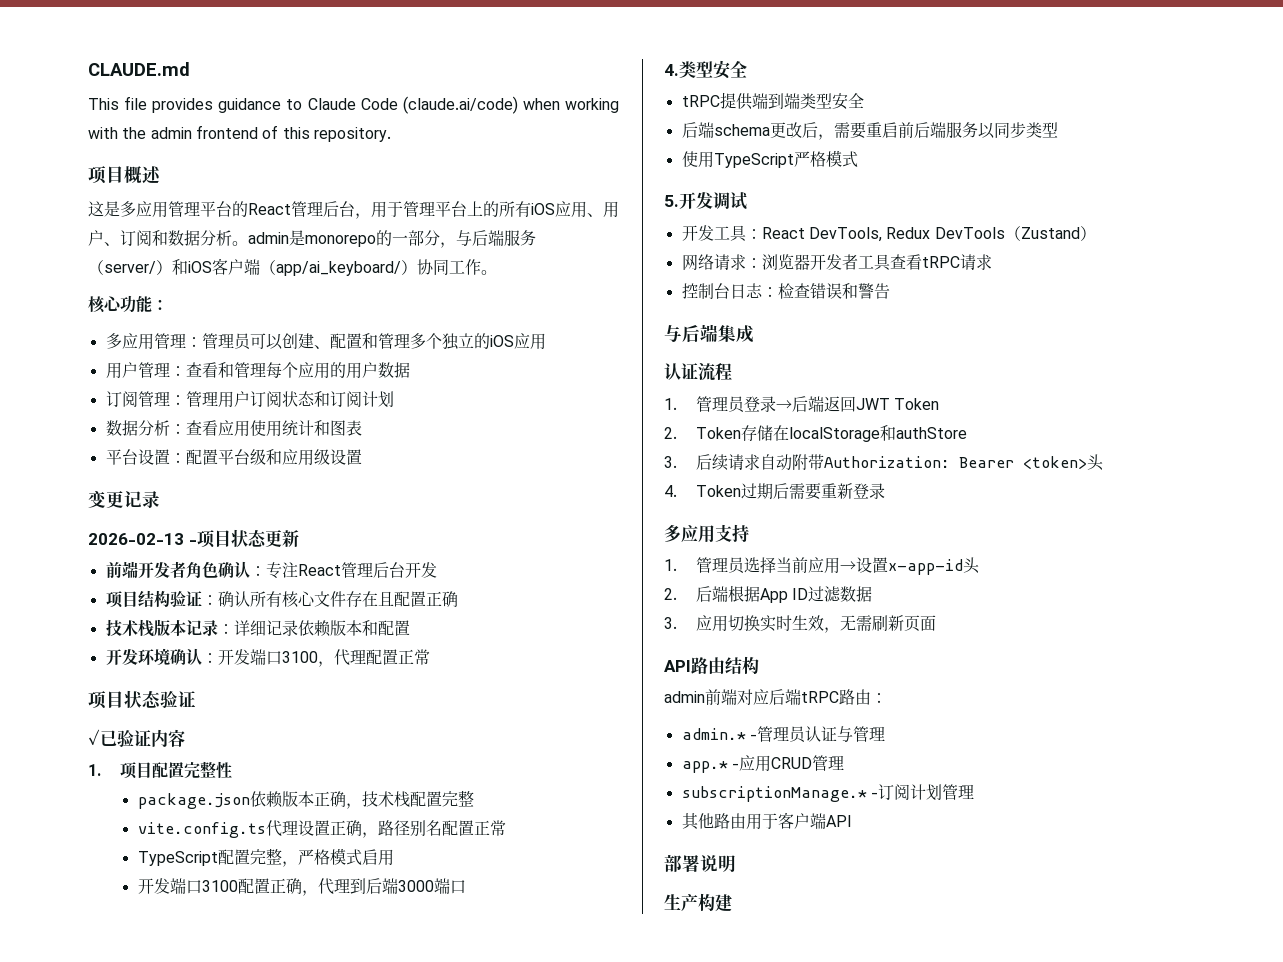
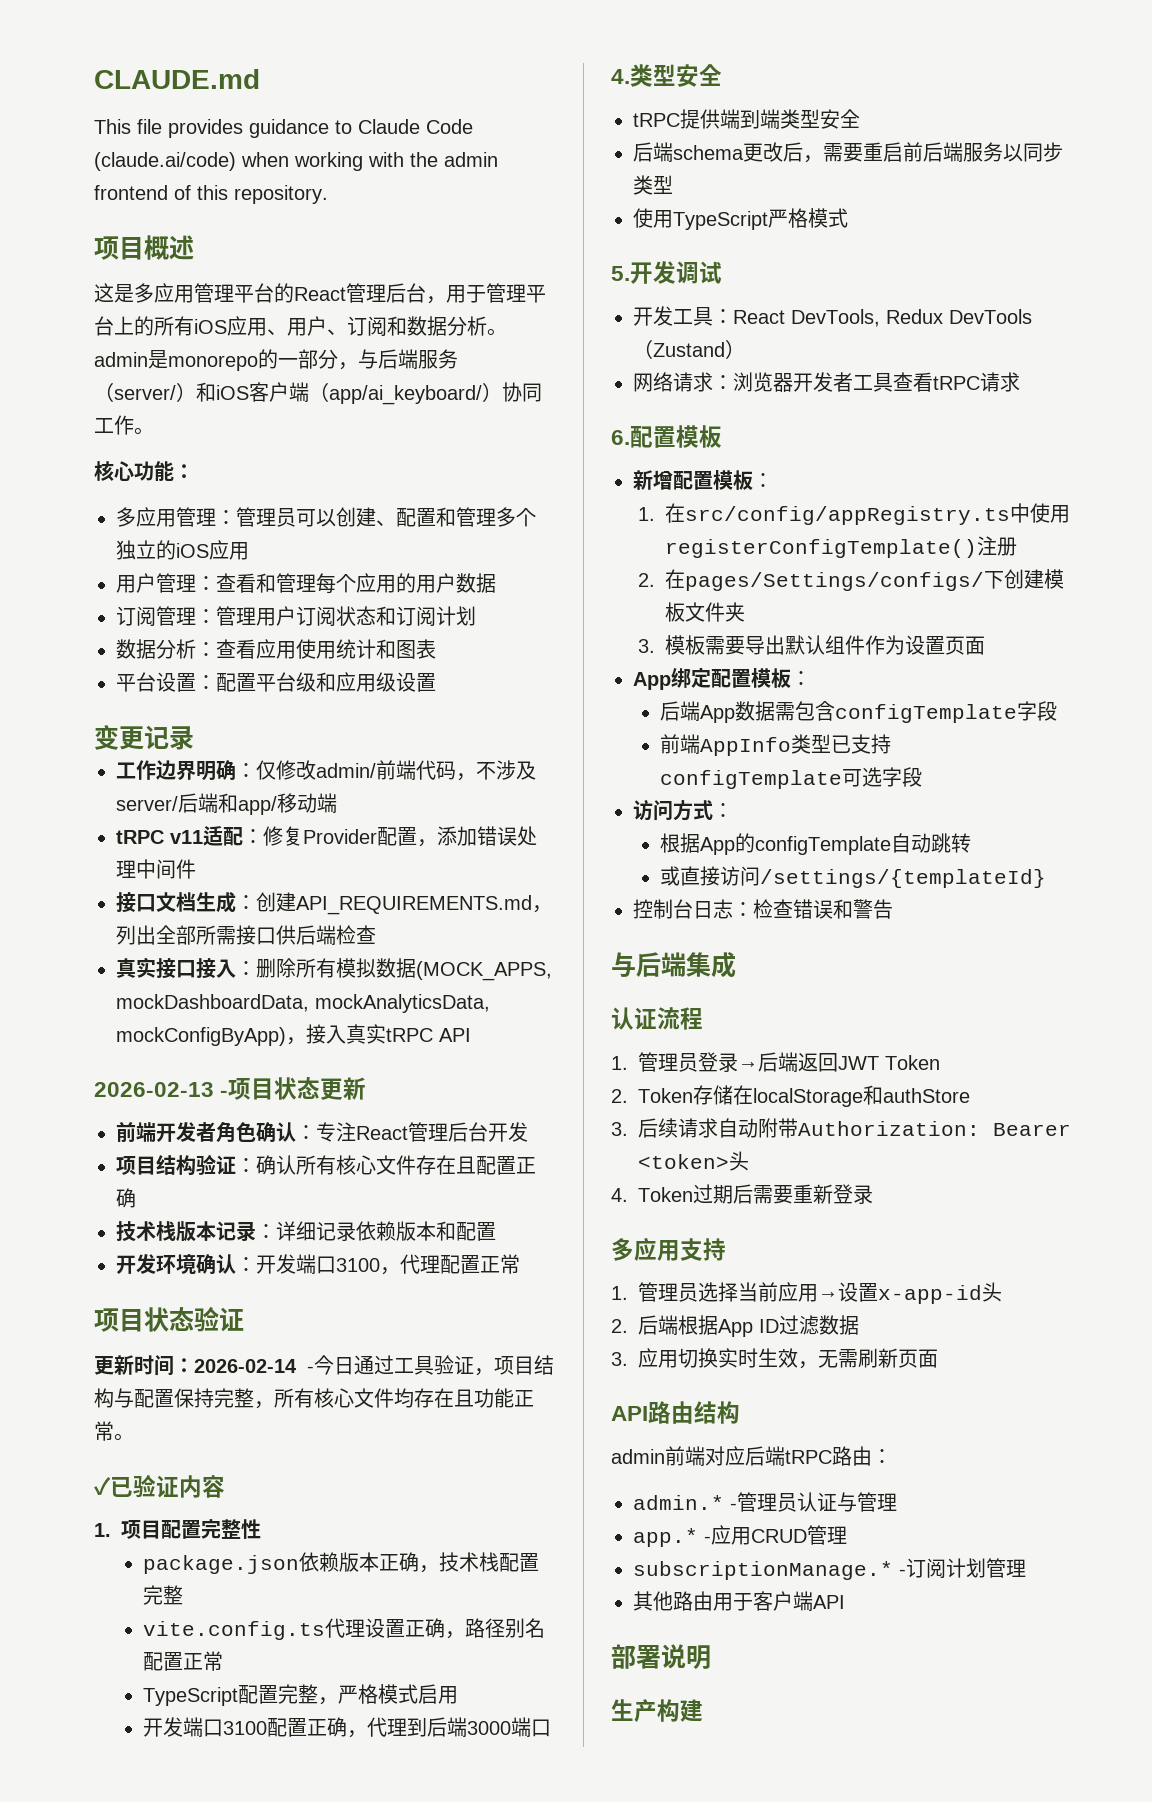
(160, 499) none -> [116,760,536,781] [116,793,337,815] [116,826,537,847] [116,859,196,879] [116,891,552,915] [116,925,376,945] [116,957,552,981] [116,994,490,1013] [116,1024,471,1046] // 工作边界明确：仅修改admin/前端代码，不涉及server/后端和app/移动端 // tRPC v11适配：修复Provider配置，添加错误处理中间件 // 接口文档生成：创建API_REQUIREMENTS.md，列出全部所需接口供后端检查 // 真实接口接入：删除所有模拟数据(MOCK_APPS, mockDashboardData, mockAnalyticsData, mockConfigByApp)，接入真实tRPC API
(196, 699) none -> [94,1355,554,1376] [94,1388,534,1409] [94,1421,134,1441] // 更新时间：2026-02-14 -今日通过工具验证，项目结构与配置保持完整，所有核心文件均存在且功能正常。
(992, 262) none -> [611,425,722,448] [633,470,773,490] [637,503,1070,525] [664,536,1017,558] [637,569,1064,591] [664,602,745,622] [637,635,985,655] [633,668,811,690] [659,701,1057,723] [659,734,891,756] [659,767,922,789] [633,800,733,821] [659,833,971,855] [659,866,1046,888] // 6.配置模板 // 新增配置模板： // 1.在src/config/appRegistry.ts中使用registerConfigTemplate()注册 // 2.在pages/Settings/configs/下创建模板文件夹 // 3.模板需要导出默认组件作为设置页面 // App绑定配置模板： // 后端App数据需包含configTemplate字段 // 前端AppInfo类型已支持configTemplate可选字段 // 访问方式： // 根据App的configTemplate自动跳转 // 或直接访问/settings/{templateId}

